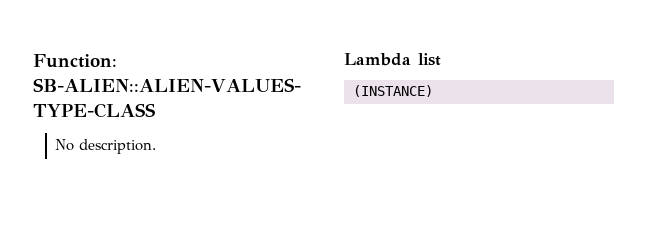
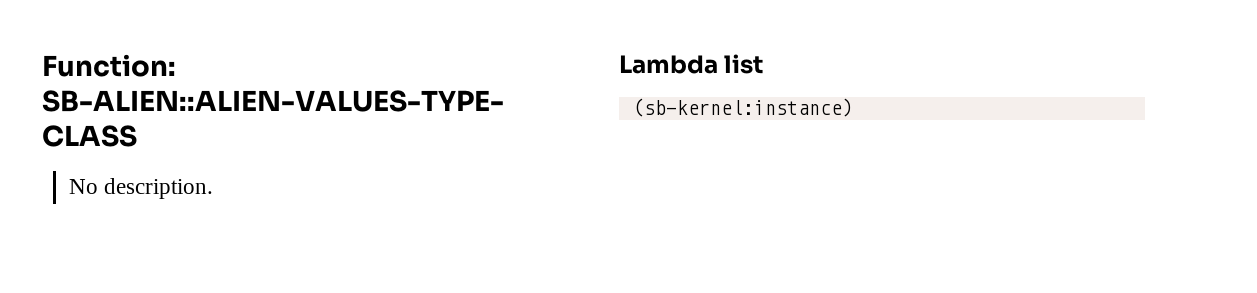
[353,85,433,97] (INSTANCE) -> [632,98,853,117] (sb-kernel:instance)

